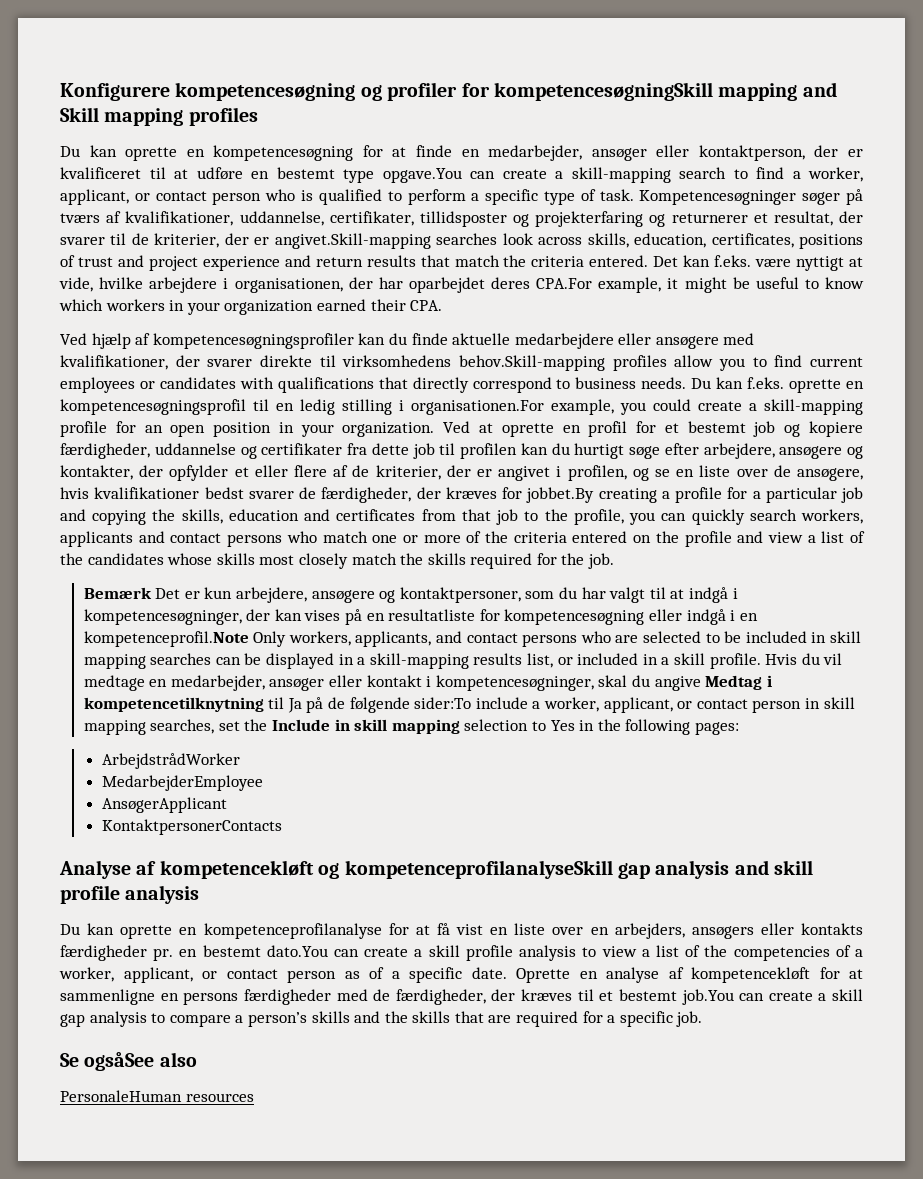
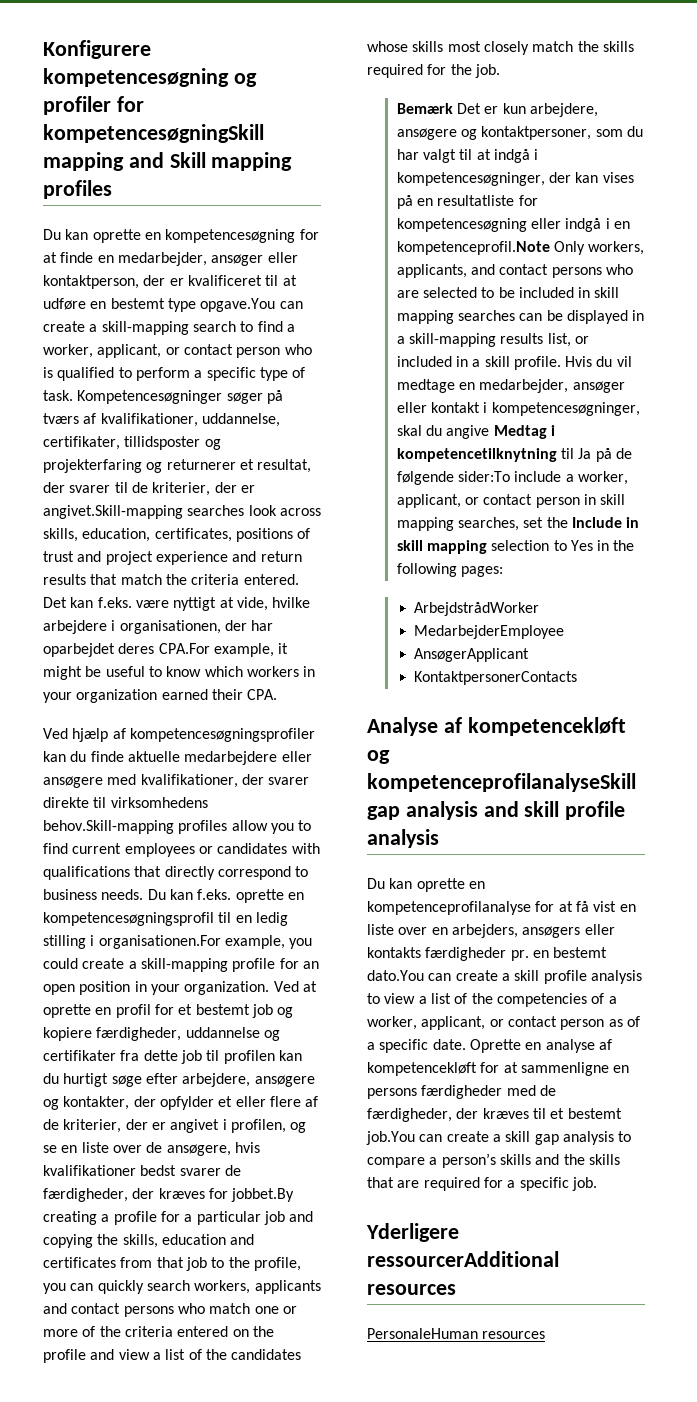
[60,1052,197,1071] Se ogsåSee also -> [366,1223,459,1242] [367,1251,559,1267] [367,1284,456,1295] Yderligere ressourcerAdditional resources

